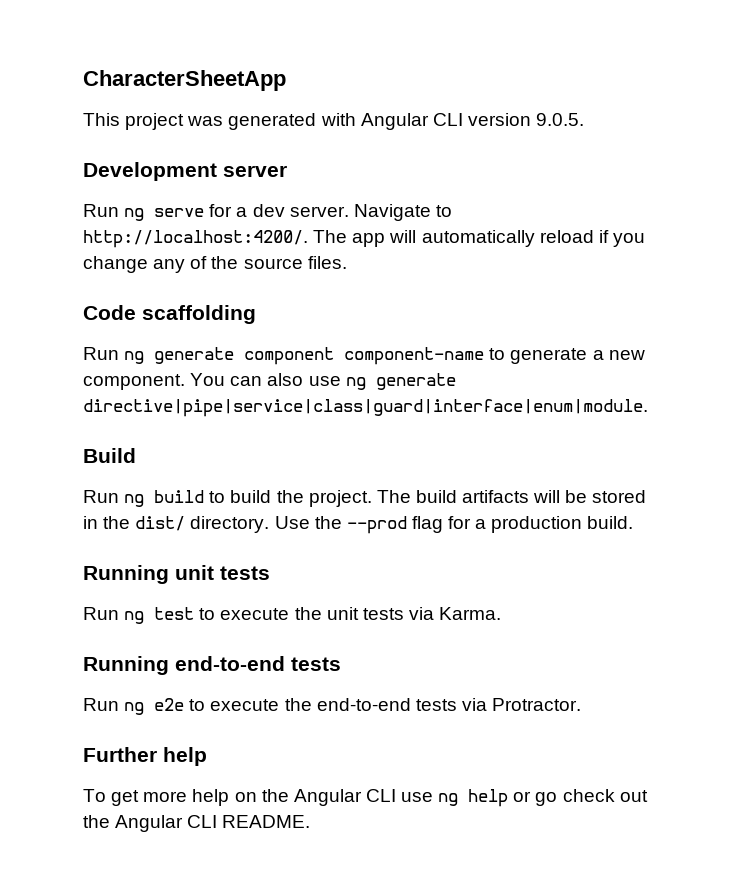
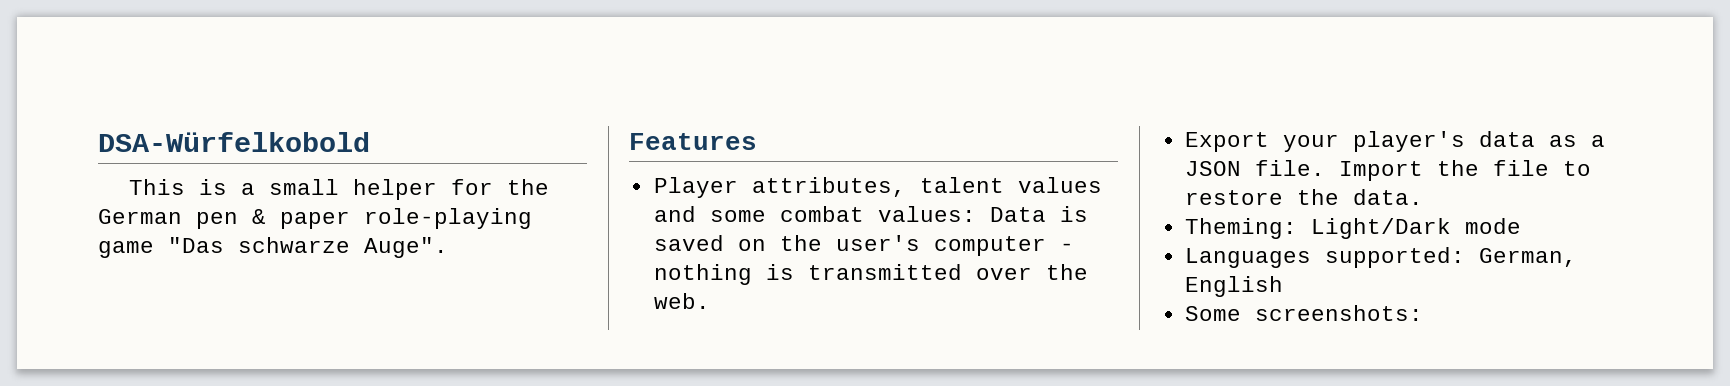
[83,70,286,91] CharacterSheetApp -> [98,132,370,152] DSA-Würfelkobold
[125,113,585,130] [83,162,287,181] [83,204,452,221] [83,230,645,248] [83,256,347,273] [83,305,256,324] [83,347,645,365] [83,373,456,390] [83,399,648,417] [83,448,136,463] [83,490,647,507] [83,516,634,534] [83,565,270,584] [83,607,502,624] [83,656,341,675] [83,698,582,715] [83,747,207,766] [83,789,648,807] [83,815,311,832] project was generated with Angular CLI version 9.0.5. // Development server // Run ng serve for a dev server. Navigate to http://localhost:4200/. The app will automatically reload if you change any of the source files. // Code scaffolding // Run ng generate component component-name to generate a new component. You can also use ng generate directive|pipe|service|class|guard|interface|enum|module. // Build // Run ng build to build the project. The build artifacts will be stored in the dist/ directory. Use the --prod flag for a production build. // Running unit tests // Run ng test to execute the unit tests via Karma. // Running end-to-end tests // Run ng e2e to execute the end-to-end tests via Protractor. // Further help // To get more help on the Angular CLI use ng help or go check out the Angular CLI README. -> [198,179,549,200] [98,208,532,229] [98,237,448,258] [629,133,757,150] [653,177,1102,198] [653,206,1088,222] [653,235,1074,256] [653,264,1088,285] [653,293,710,309] [1184,131,1605,152] [1184,160,1591,181] [1184,189,1423,205] [1184,218,1521,239] [1184,247,1577,268] [1184,276,1283,297] [1184,305,1423,321] is a small helper for the German pen & paper role-playing game "Das schwarze Auge". // Features // Player attributes, talent values and some combat values: Data is saved on the user's computer - nothing is transmitted over the web. // Export your player's data as a JSON file. Import the file to restore the data. // Theming: Light/Dark mode // Languages supported: German, English // Some screenshots:

